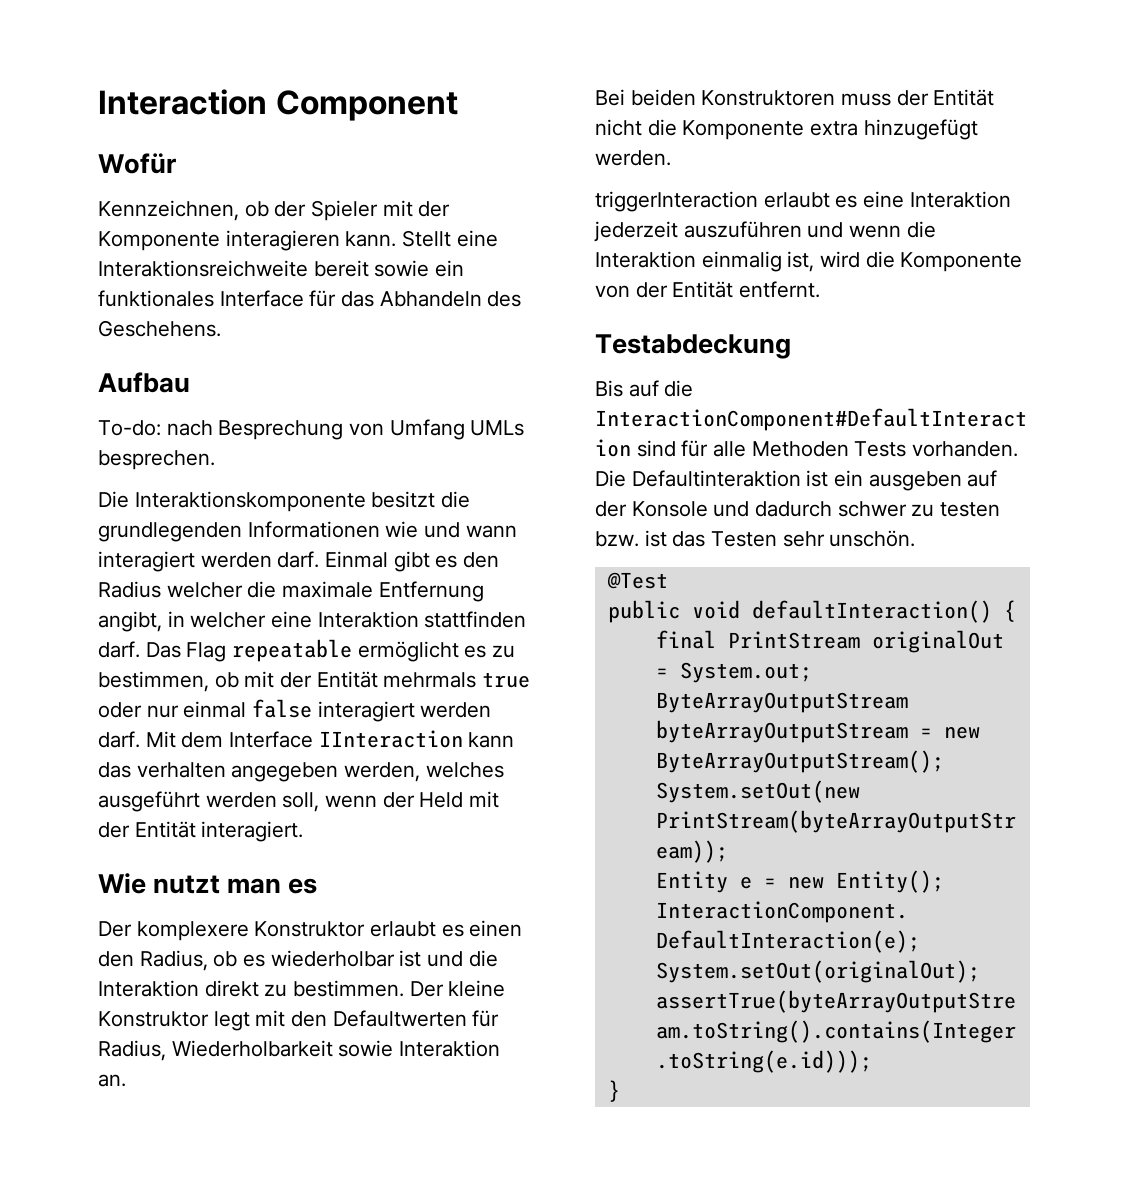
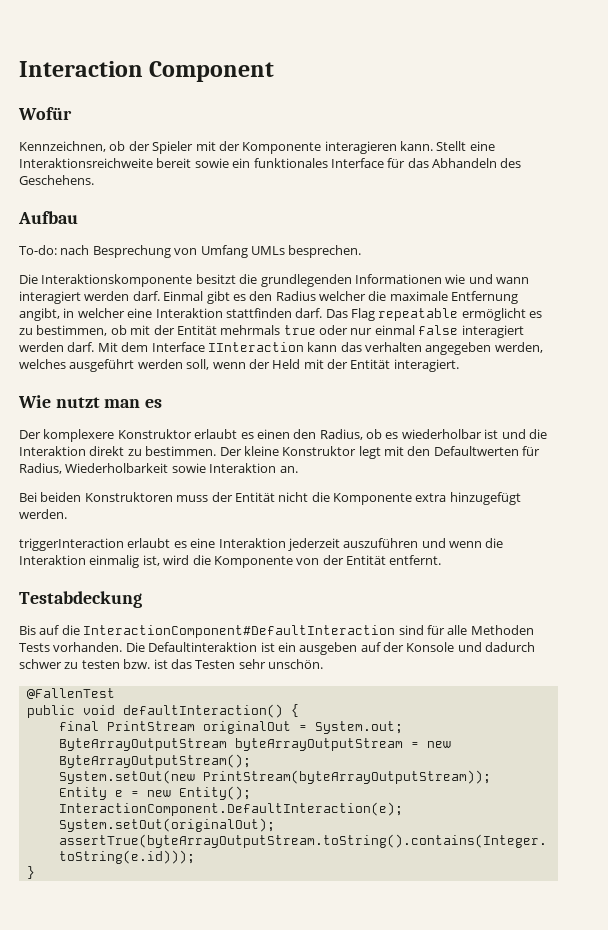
[606,572,668,589] @Test -> [26,688,115,699] @FallenTest

